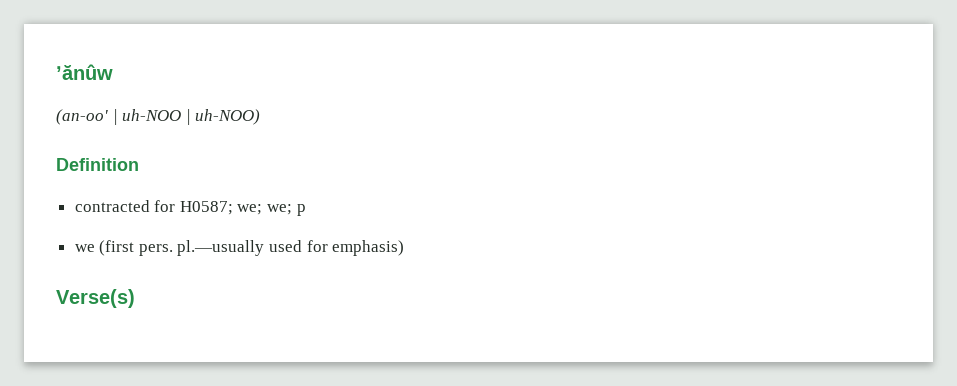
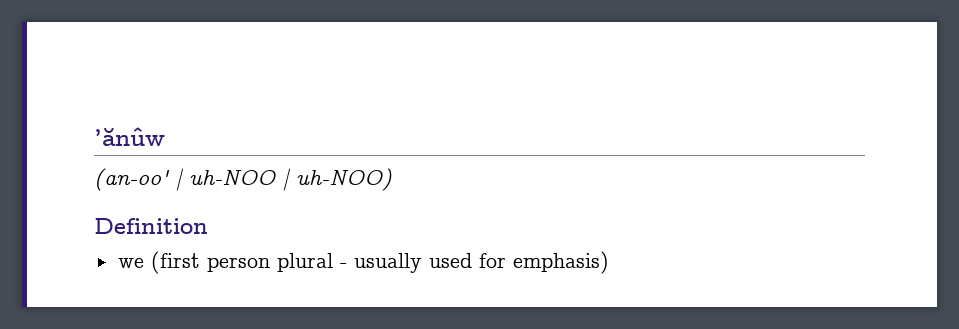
[74,200,306,216] [74,240,265,256] contracted for H0587; we; we; p // we (first pers. pl.—usually -> [117,251,422,274] we (first person plural - usually
[56,289,135,308] // Verse(s) -> (609, 262) none

